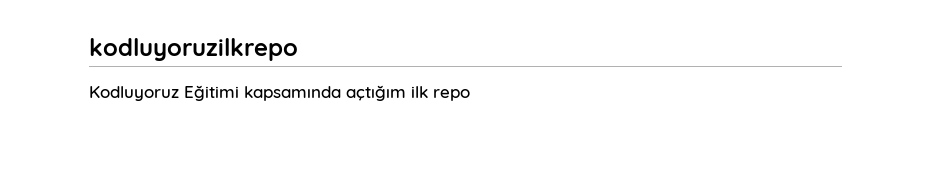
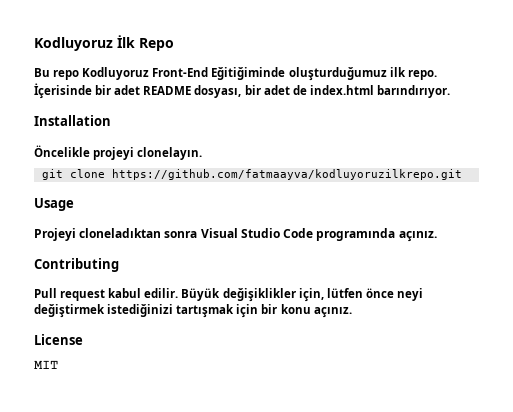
[89,38,298,61] [89,85,470,101] kodluyoruzilkrepo // Kodluyoruz Eğitimi kapsamında açtığım ilk repo -> [34,35,174,51] [34,67,437,81] [34,83,450,99] [34,115,111,126] [34,145,203,160] [42,169,463,180] [34,198,74,211] [34,228,437,242] [34,258,119,272] [34,288,423,302] [34,304,352,318] [34,334,83,345] [34,360,58,369] Kodluyoruz İlk Repo // Bu repo Kodluyoruz Front-End Eğitiğiminde oluşturduğumuz ilk repo. İçerisinde bir adet README dosyası, bir adet de index.html barındırıyor. // Installation // Öncelikle projeyi clonelayın. // git clone https://github.com/fatmaayva/kodluyoruzilkrepo.git // Usage // Projeyi cloneladıktan sonra Visual Studio Code programında açınız. // Contributing // Pull request kabul edilir. Büyük değişiklikler için, lütfen önce neyi değiştirmek istediğinizi tartışmak için bir konu açınız. // License // MIT

